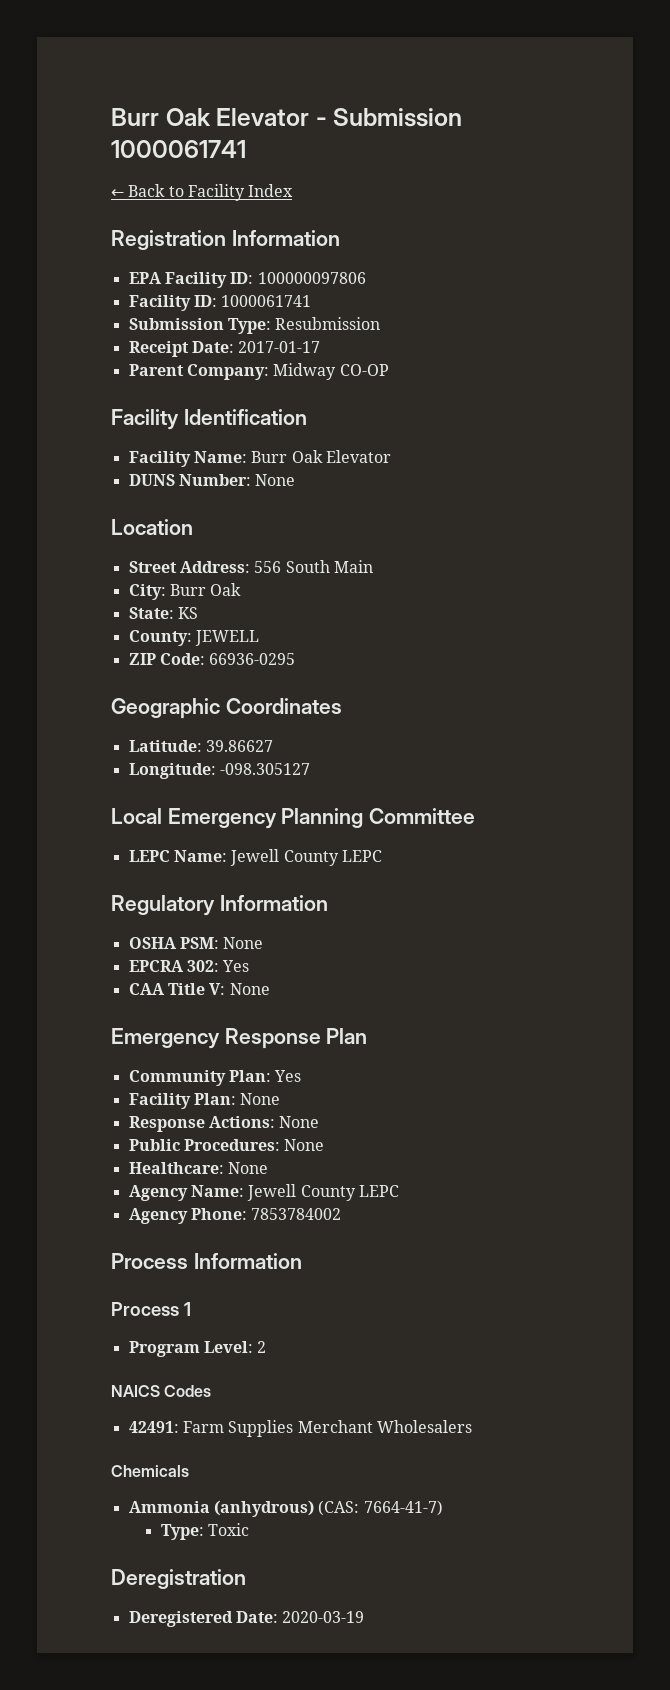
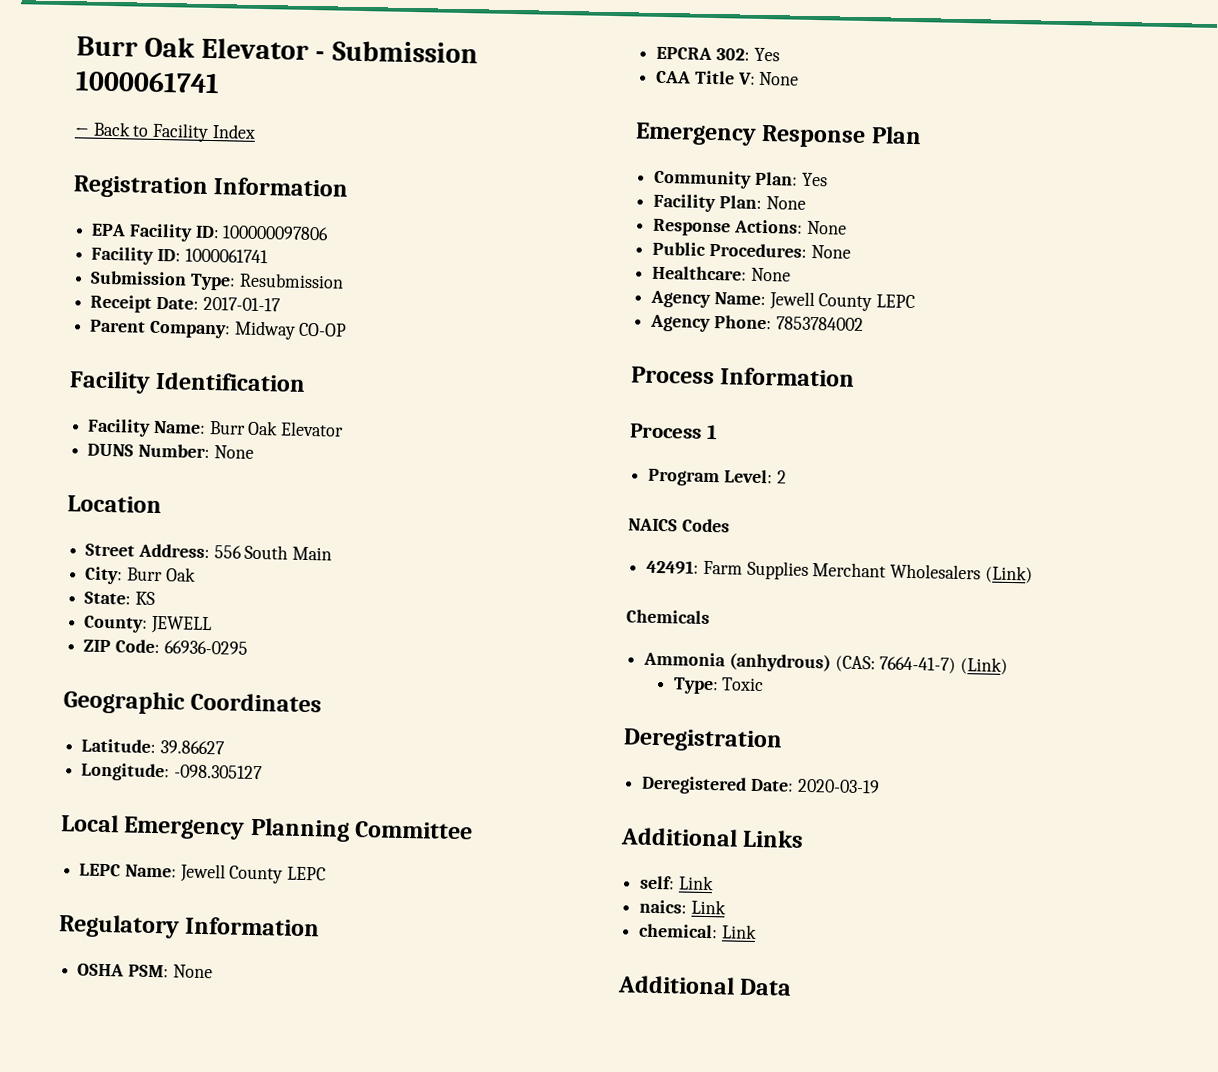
(472, 1426) none -> [984,565,1033,584] (Link)
(443, 1508) none -> [960,657,1009,675] (Link)
(365, 1617) none -> [620,827,805,848] [639,875,714,891] [639,899,726,915] [639,923,757,940] [617,975,793,996] // Additional Links // self: Link // naics: Link // chemical: Link // Additional Data

